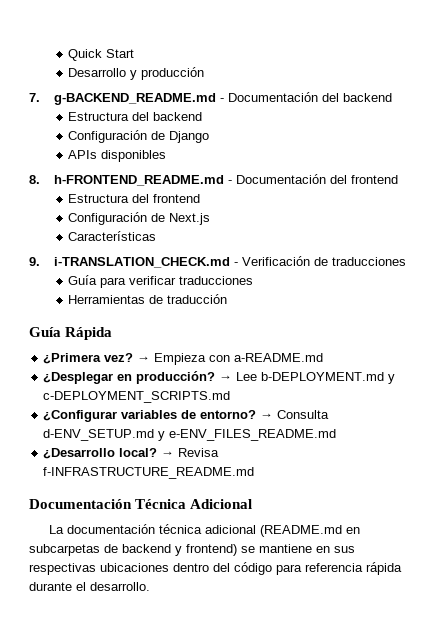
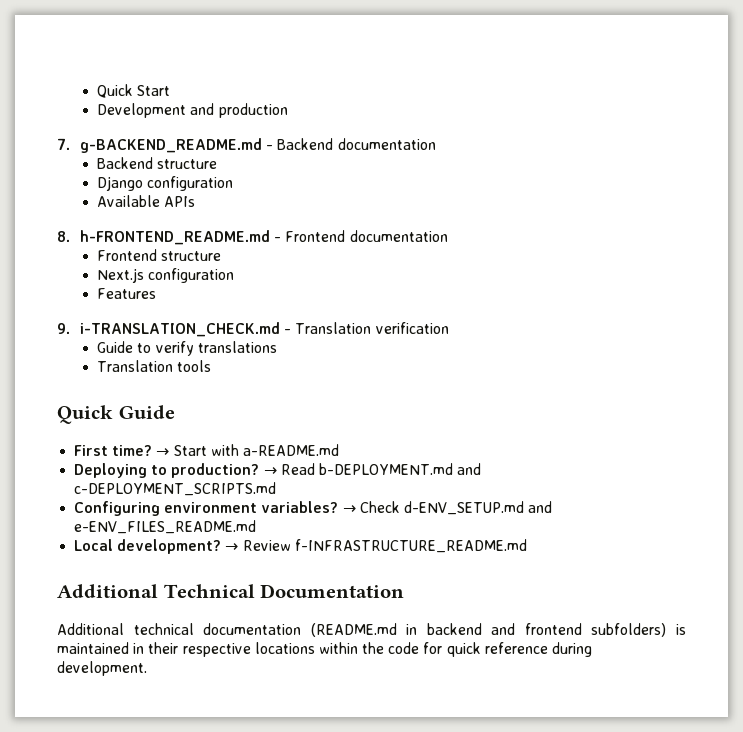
[68,67,205,80] Desarrollo y producción -> [97,103,288,118] Development and production
[228,92,393,102] [68,112,203,121] [68,130,166,143] Documentación del backend // Estructura del backend // Configuración de -> [277,138,436,150] [97,157,218,169] Backend documentation // Backend structure //
(210, 137) // -> [147,176,234,191] [97,195,161,207] configuration // Available
[101,150,167,162] disponibles -> (196, 201) none
[236,174,399,184] [68,194,201,203] [68,212,166,225] Documentación del frontend // Estructura del frontend // Configuración de -> [285,230,448,242] [97,249,222,261] Frontend documentation // Frontend structure //
[68,231,157,241] // Características -> [148,268,235,283] [97,288,157,299] configuration // Features
[242,256,407,266] [68,275,254,288] [68,294,228,304] [29,327,113,340] [43,353,324,365] [43,371,396,384] [43,391,231,403] [43,410,330,422] [43,429,337,441] [43,448,220,459] [43,467,255,479] [29,499,253,509] [49,524,361,537] [29,544,355,556] [29,562,402,575] [29,582,150,591] Verificación de traducciones // Guía para verificar traducciones // Herramientas de traducción // Guía Rápida // ¿Primera vez? → Empieza con a-README.md // ¿Desplegar en producción? → Lee b-DEPLOYMENT.md y c-DEPLOYMENT_SCRIPTS.md // ¿Configurar variables de entorno? → Consulta d-ENV_SETUP.md y e-ENV_FILES_README.md // ¿Desarrollo local? → Revisa f-INFRASTRUCTURE_README.md // Documentación Técnica Adicional // La documentación técnica adicional (README.md en subcarpetas de backend y frontend) se mantiene en sus respectivas ubicaciones dentro del código para referencia rápida durante el desarrollo. -> [295,322,449,334] [97,341,277,356] [97,360,212,372] [57,405,175,424] [74,444,339,456] [74,463,482,478] [74,482,277,496] [74,501,553,516] [74,520,257,534] [74,539,527,554] [57,584,405,598] [57,623,686,637] [57,642,593,657] [57,661,147,676] Translation verification // Guide to verify translations // Translation tools // Quick Guide // First time? → Start with a-README.md // Deploying to production? → Read b-DEPLOYMENT.md and c-DEPLOYMENT_SCRIPTS.md // Configuring environment variables? → Check d-ENV_SETUP.md and e-ENV_FILES_README.md // Local development? → Review f-INFRASTRUCTURE_README.md // Additional Technical Documentation // Additional technical documentation (README.md in backend and frontend subfolders) is maintained in their respective locations within the code for quick reference during development.

